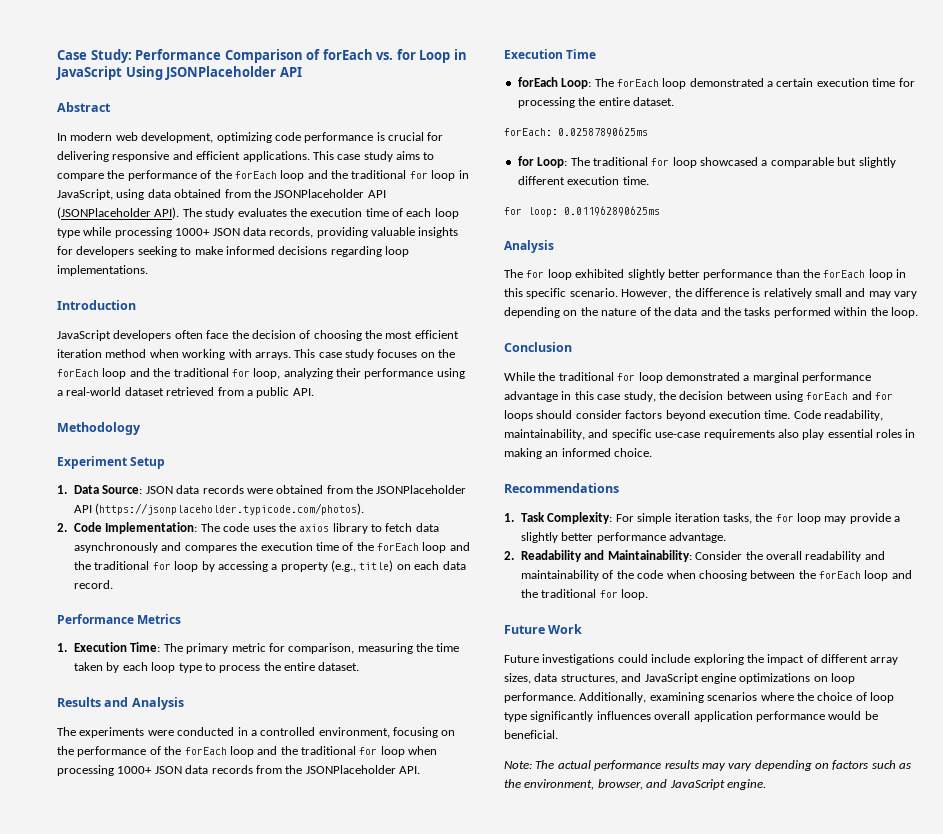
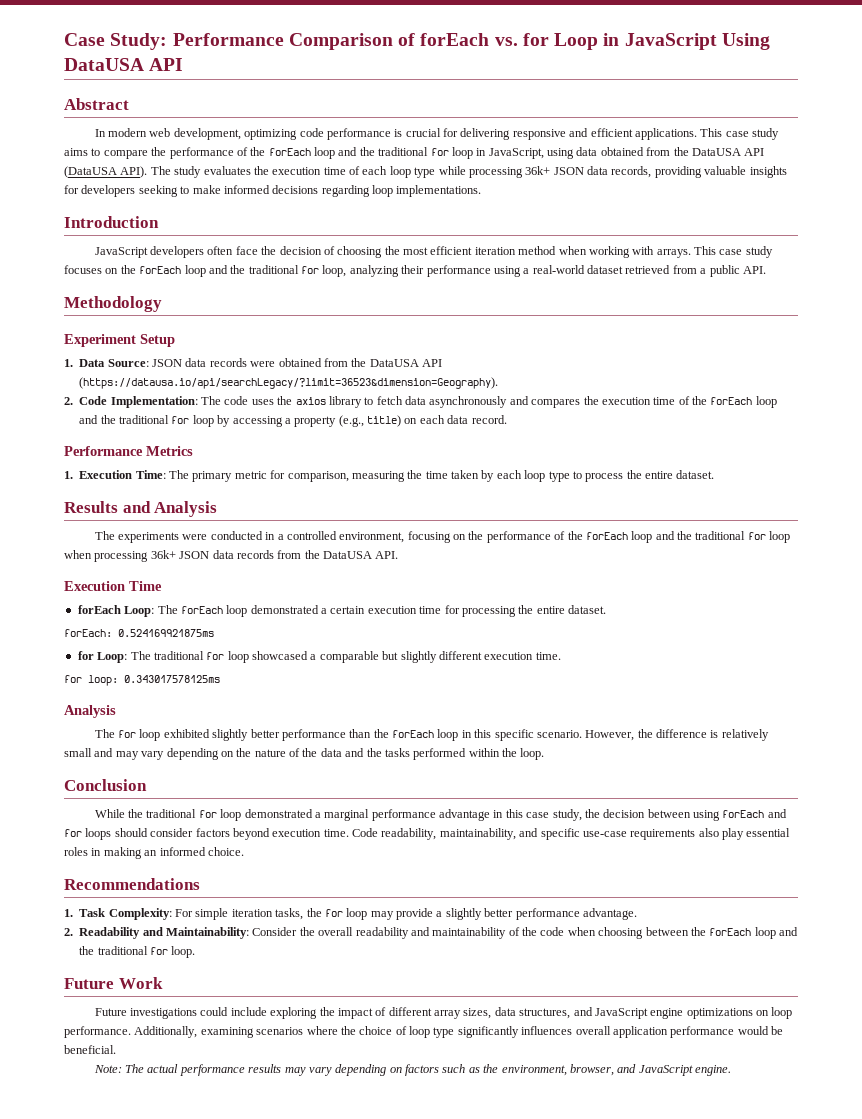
[165,66,277,80] JSONPlaceholder -> [64,58,144,71] DataUSA
[274,189,386,198] [57,207,151,219] JSONPlaceholder API (JSONPlaceholder -> [691,148,765,156] [64,166,117,178] DataUSA API (DataUSA
[175,228,211,236] 1000+ -> [525,166,551,175] 36k+
[376,485,467,494] [74,503,365,515] JSONPlaceholder API (https://jsonplaceholder.typicode.com/photos). -> [369,359,442,367] [79,377,499,389] DataUSA API (https://datausa.io/api/searchLegacy/?limit=36523&dimension=Geography).
[117,766,153,774] 1000+ -> [150,550,176,559] 36k+
[305,765,396,774] JSONPlaceholder -> [323,551,372,559] DataUSA
[558,127,648,137] 0.02587890625ms -> [118,629,214,637] 0.524169921875ms
[564,206,660,216] 0.011962890625ms -> [124,675,220,683] 0.343017578125ms

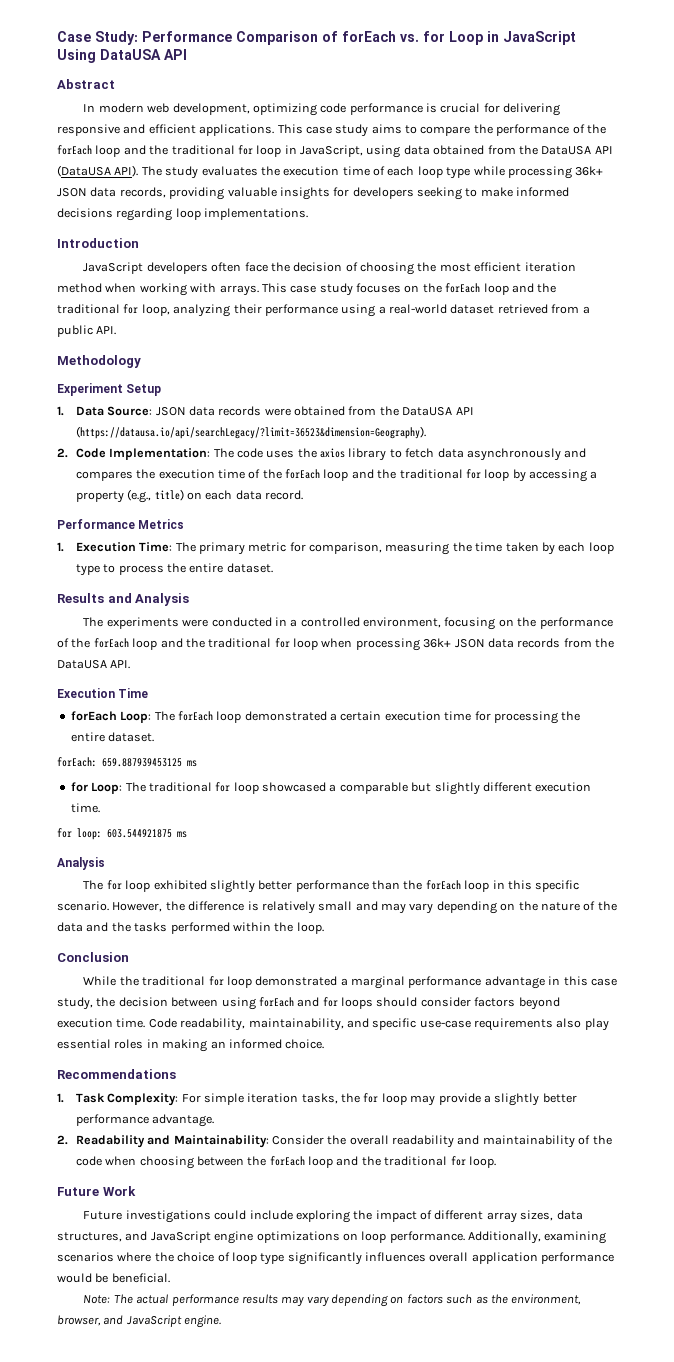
[118,629,214,637] 0.524169921875ms -> [102,758,197,767] 659.887939453125 ms
[124,675,220,683] 0.343017578125ms -> [107,829,187,838] 603.544921875 ms

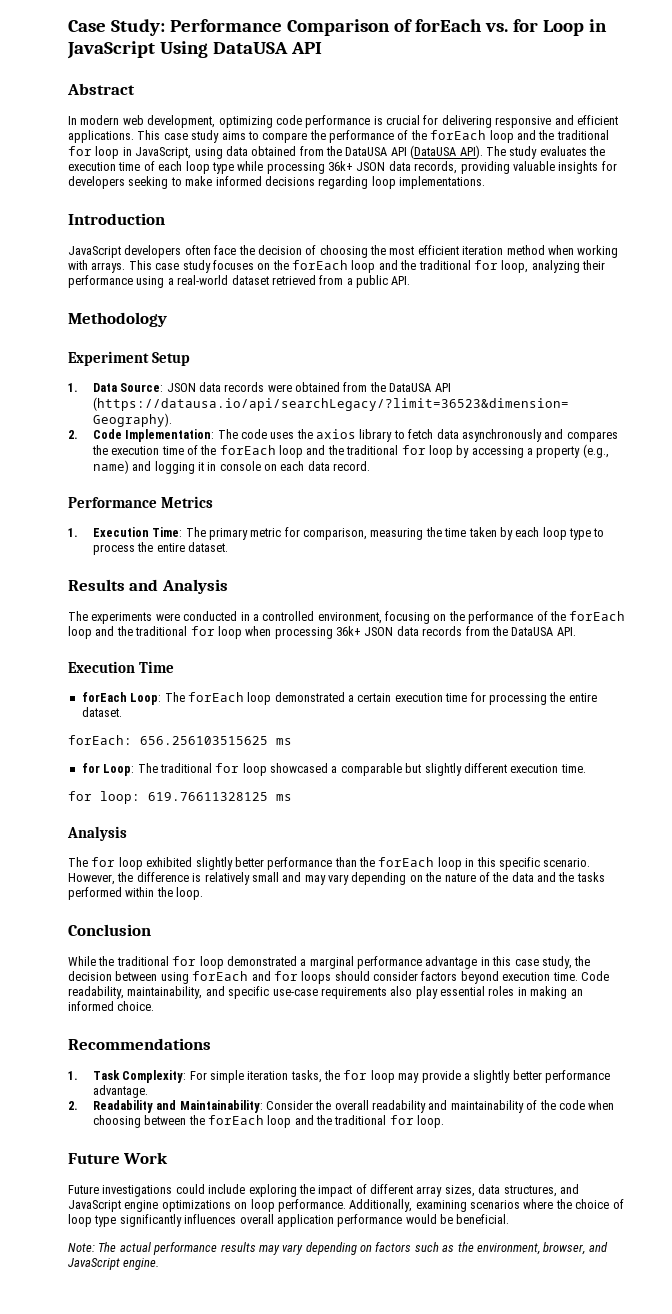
[154,489,184,501] title) -> [92,460,261,474] name) and logging it in console
[102,758,182,767] 659.887939453125 -> [140,736,268,745] 656.256103515625
[107,829,172,838] 603.544921875 -> [148,792,268,801] 619.76611328125

